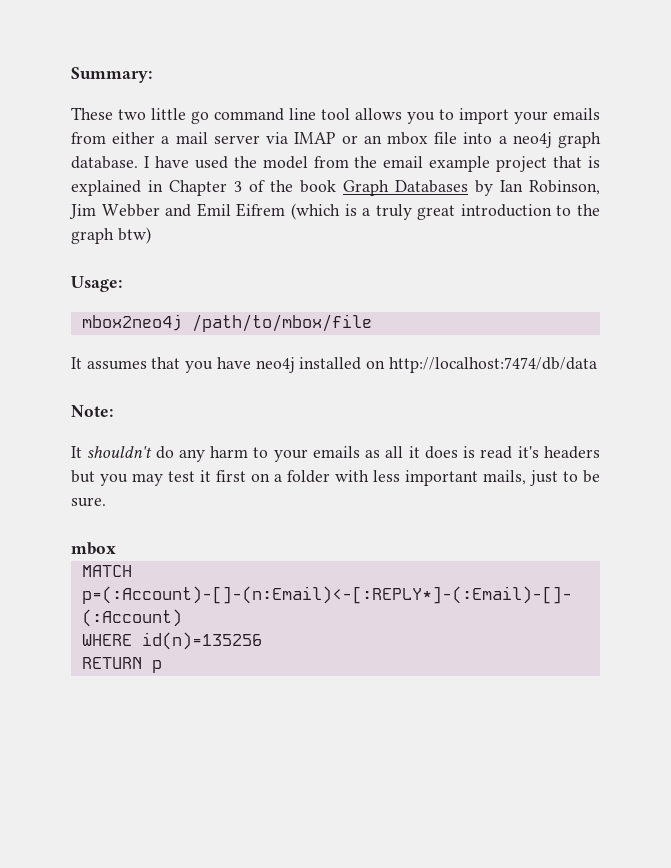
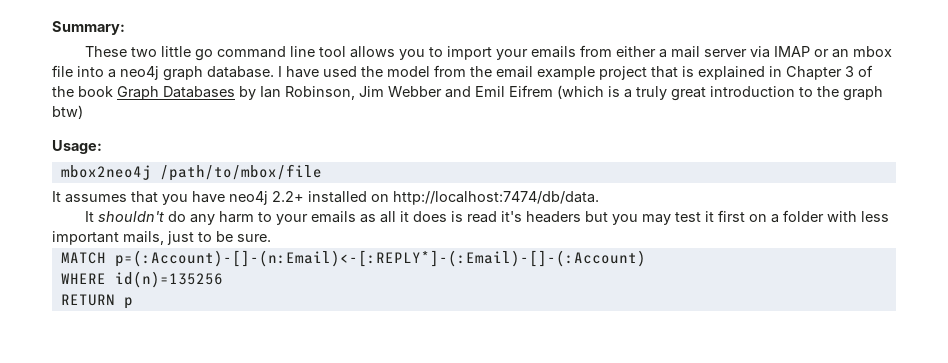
(295, 365) none -> [272,191,304,202] 2.2+
[388,357,597,373] [71,405,113,417] http://localhost:7474/db/data // Note: -> [393,191,599,205] http://localhost:7474/db/data.
[71,542,116,555] // mbox -> (271, 238) none

